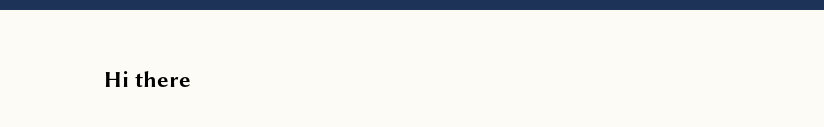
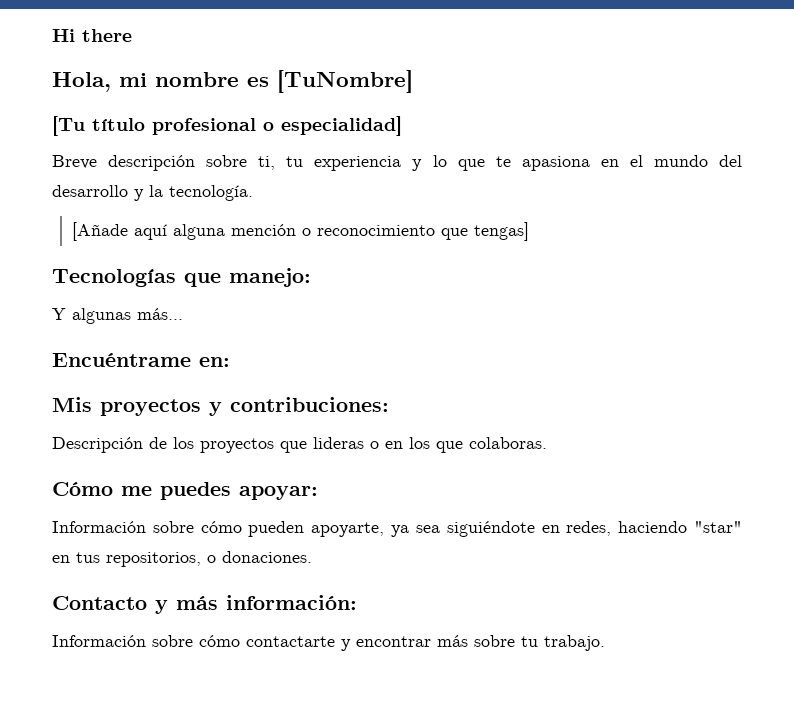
(192, 79) none -> [52,70,413,93] [52,116,402,136] [52,155,742,171] [52,185,253,201] [71,222,529,241] [52,268,311,287] [52,308,183,324] [52,353,230,367] [52,397,389,416] [52,437,547,453] [52,482,318,500] [52,521,743,537] [52,551,312,567] [52,595,357,614] [52,635,605,651] // Hola, mi nombre es [TuNombre] // [Tu título profesional o especialidad] // Breve descripción sobre ti, tu experiencia y lo que te apasiona en el mundo del desarrollo y la tecnología. // [Añade aquí alguna mención o reconocimiento que tengas] // Tecnologías que manejo: // Y algunas más... // Encuéntrame en: // Mis proyectos y contribuciones: // Descripción de los proyectos que lideras o en los que colaboras. // Cómo me puedes apoyar: // Información sobre cómo pueden apoyarte, ya sea siguiéndote en redes, haciendo "star" en tus repositorios, o donaciones. // Contacto y más información: // Información sobre cómo contactarte y encontrar más sobre tu trabajo.

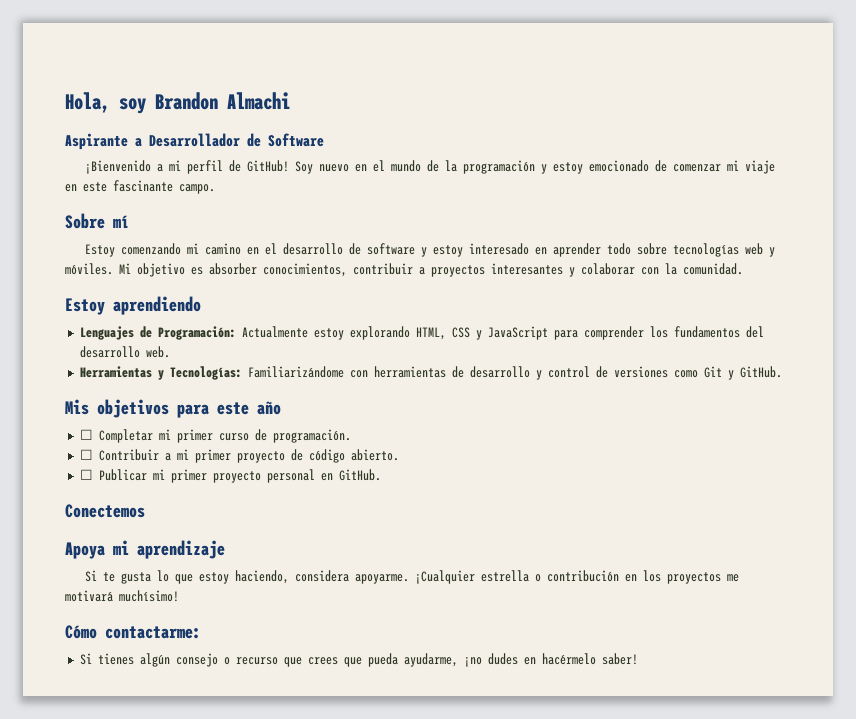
[52,29,132,42] [52,70,413,93] [52,116,402,136] [52,155,742,171] [52,185,253,201] [71,222,529,241] [52,268,311,287] [52,308,183,324] [52,353,230,367] [52,397,389,416] [52,437,547,453] [52,482,318,500] [52,521,743,537] [52,551,312,567] [52,595,357,614] [52,635,605,651] Hi there // Hola, mi nombre es [TuNombre] // [Tu título profesional o especialidad] // Breve descripción sobre ti, tu experiencia y lo que te apasiona en el mundo del desarrollo y la tecnología. // [Añade aquí alguna mención o reconocimiento que tengas] // Tecnologías que manejo: // Y algunas más... // Encuéntrame en: // Mis proyectos y contribuciones: // Descripción de los proyectos que lideras o en los que colaboras. // Cómo me puedes apoyar: // Información sobre cómo pueden apoyarte, ya sea siguiéndote en redes, haciendo "star" en tus repositorios, o donaciones. // Contacto y más información: // Información sobre cómo contactarte y encontrar más sobre tu trabajo. -> [65,92,290,114] [65,133,324,150] [84,160,775,174] [65,180,215,194] [65,213,129,229] [84,243,775,257] [65,263,743,277] [65,296,201,315] [79,326,764,340] [79,346,170,358] [79,366,782,380] [65,399,281,418] [79,429,351,443] [79,449,399,463] [79,469,381,483] [65,504,145,518] [65,540,225,559] [84,570,739,584] [65,590,179,602] [65,625,201,639] [79,653,638,667] Hola, soy Brandon Almachi // Aspirante a Desarrollador de Software // ¡Bienvenido a mi perfil de GitHub! Soy nuevo en el mundo de la programación y estoy emocionado de comenzar mi viaje en este fascinante campo. // Sobre mí // Estoy comenzando mi camino en el desarrollo de software y estoy interesado en aprender todo sobre tecnologías web y móviles. Mi objetivo es absorber conocimientos, contribuir a proyectos interesantes y colaborar con la comunidad. // Estoy aprendiendo // Lenguajes de Programación: Actualmente estoy explorando HTML, CSS y JavaScript para comprender los fundamentos del desarrollo web. // Herramientas y Tecnologías: Familiarizándome con herramientas de desarrollo y control de versiones como Git y GitHub. // Mis objetivos para este año // ☐ Completar mi primer curso de programación. // ☐ Contribuir a mi primer proyecto de código abierto. // ☐ Publicar mi primer proyecto personal en GitHub. // Conectemos // Apoya mi aprendizaje // Si te gusta lo que estoy haciendo, considera apoyarme. ¡Cualquier estrella o contribución en los proyectos me motivará muchísimo! // Cómo contactarme: // Si tienes algún consejo o recurso que crees que pueda ayudarme, ¡no dudes en hacérmelo saber!

